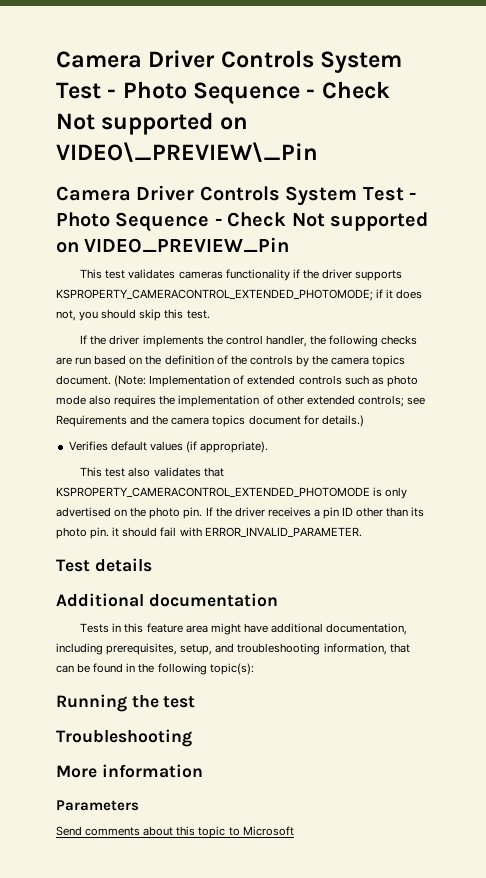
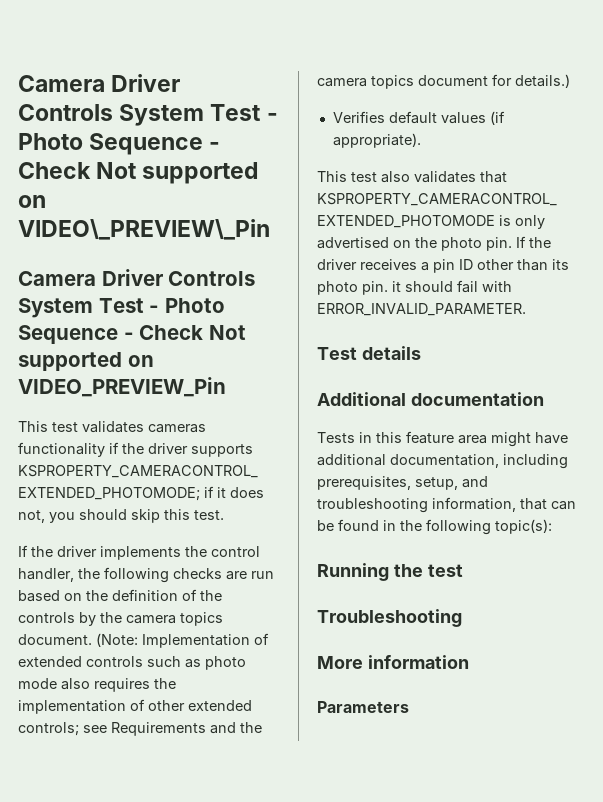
[56,826,294,838] // Send comments about this topic to Microsoft -> (409, 707) none

